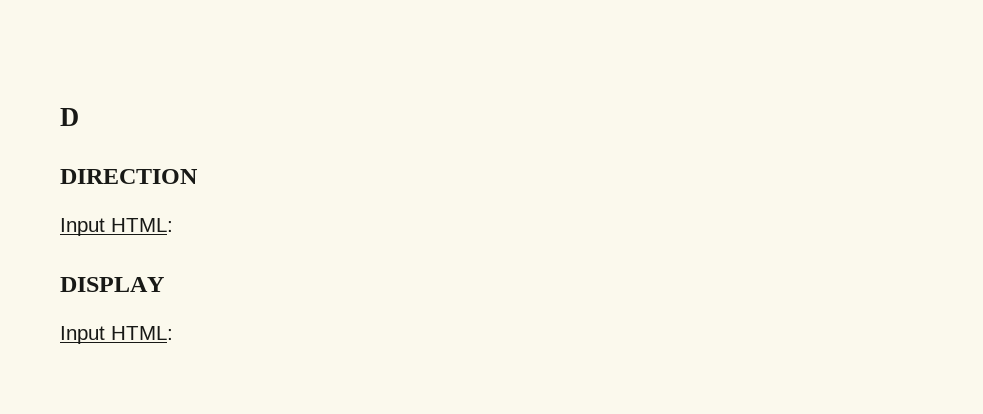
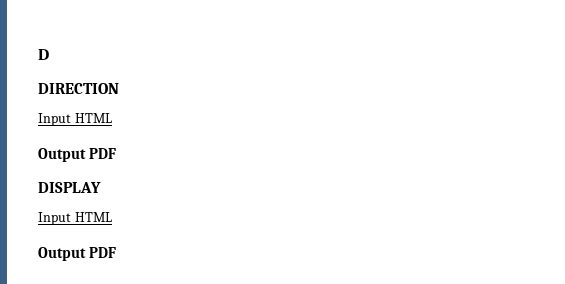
[111,218,173,232] HTML: -> [74,113,112,123] [38,148,116,162] HTML // Output PDF
[111,326,173,340] HTML: -> [74,212,112,222] [38,247,116,261] HTML // Output PDF

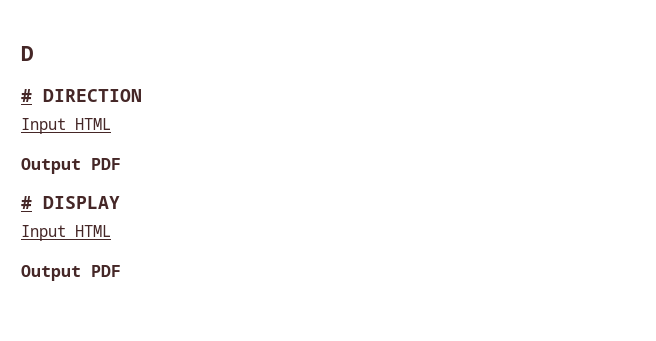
(49, 54) none -> [21,89,32,102] #
(116, 153) none -> [21,196,32,209] #

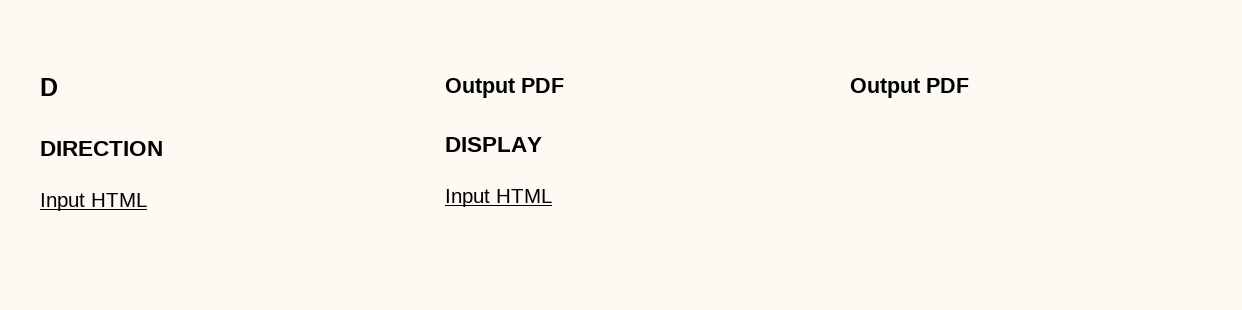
[21,89,32,102] # -> (58, 87) none
[21,196,32,209] # -> (564, 85) none

